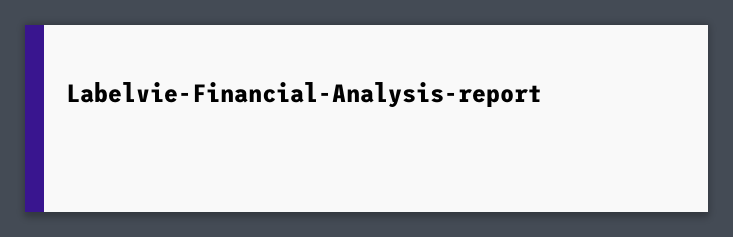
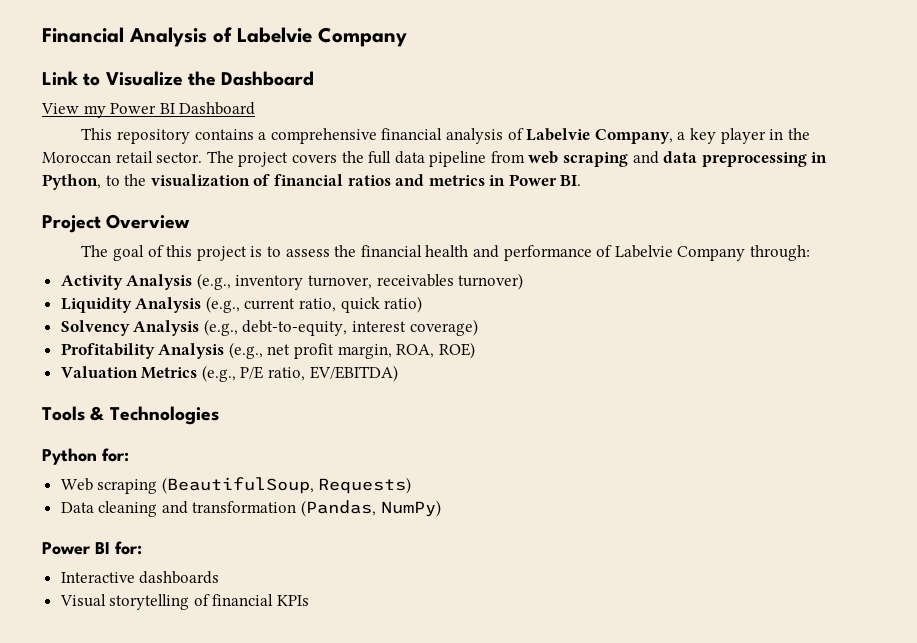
[66,82,542,108] Labelvie-Financial-Analysis-report -> [42,27,407,47] [42,71,315,86] [41,102,256,118] [81,128,810,144] [42,151,828,167] [42,174,582,190] [42,214,191,233] [81,245,810,261] [60,273,524,290] [60,296,423,313] [60,319,478,336] [60,342,475,359] [60,365,398,382] [42,406,219,425] [42,448,129,465] [60,477,412,494] [60,500,441,517] [42,541,142,555] [60,571,220,584] [59,594,310,610] Financial Analysis of Labelvie Company // Link to Visualize the Dashboard // View my Power BI Dashboard // This repository contains a comprehensive financial analysis of Labelvie Company, a key player in the Moroccan retail sector. The project covers the full data pipeline from web scraping and data preprocessing in Python, to the visualization of financial ratios and metrics in Power BI. // Project Overview // The goal of this project is to assess the financial health and performance of Labelvie Company through: // Activity Analysis (e.g., inventory turnover, receivables turnover) // Liquidity Analysis (e.g., current ratio, quick ratio) // Solvency Analysis (e.g., debt-to-equity, interest coverage) // Profitability Analysis (e.g., net profit margin, ROA, ROE) // Valuation Metrics (e.g., P/E ratio, EV/EBITDA) // Tools & Technologies // Python for: // Web scraping (BeautifulSoup, Requests) // Data cleaning and transformation (Pandas, NumPy) // Power BI for: // Interactive dashboards // Visual storytelling of financial KPIs

